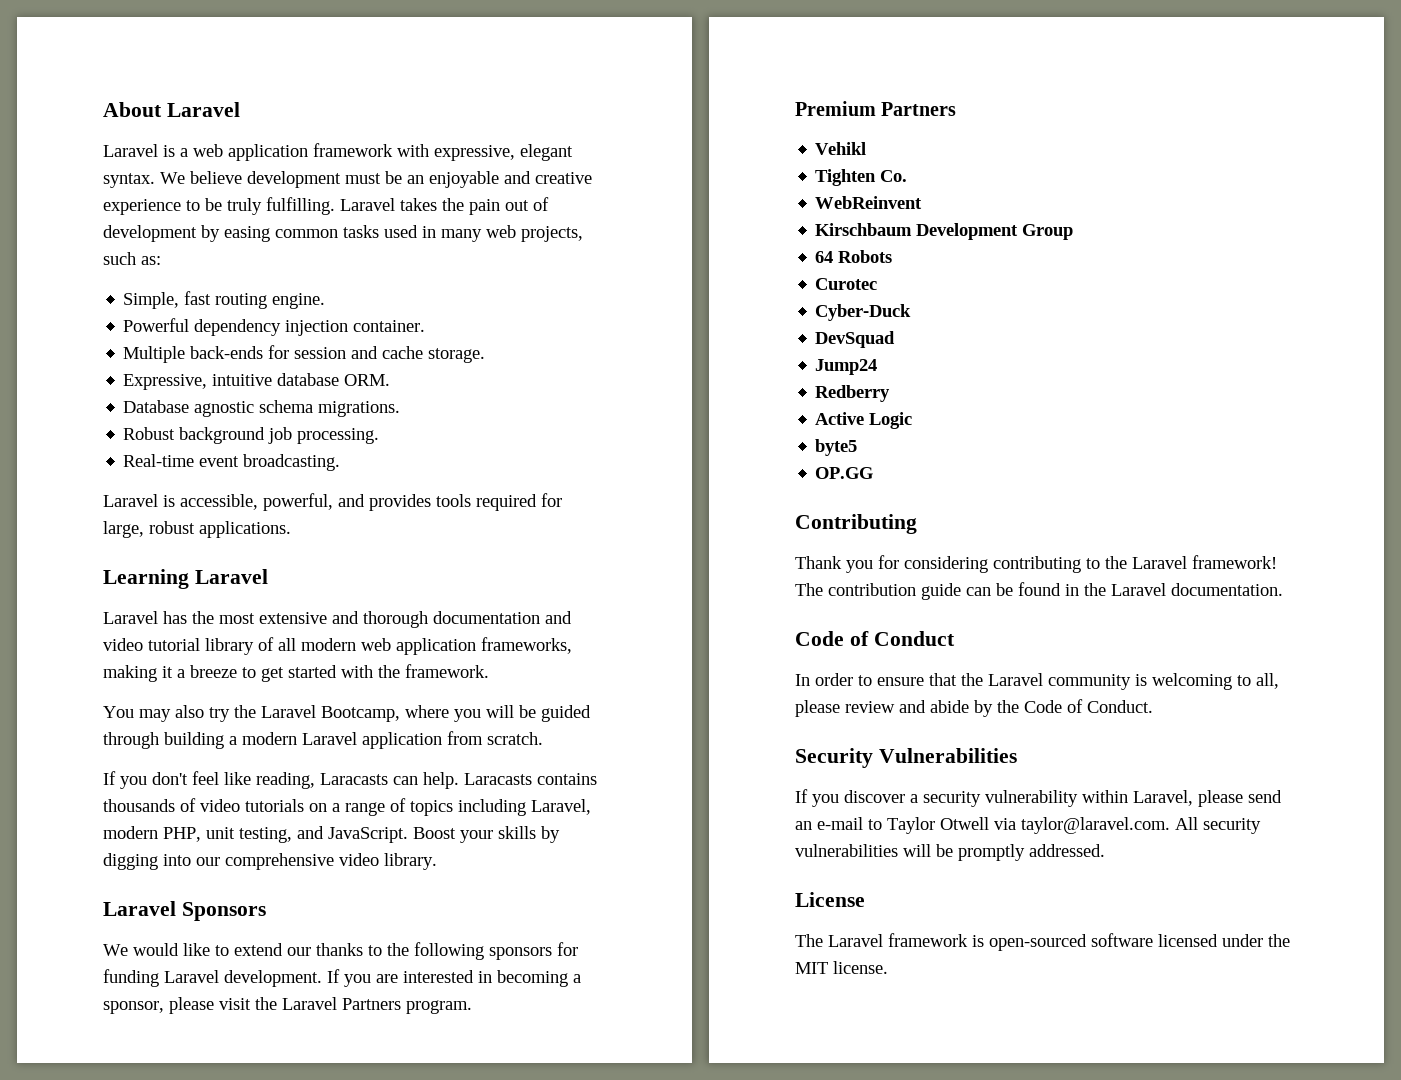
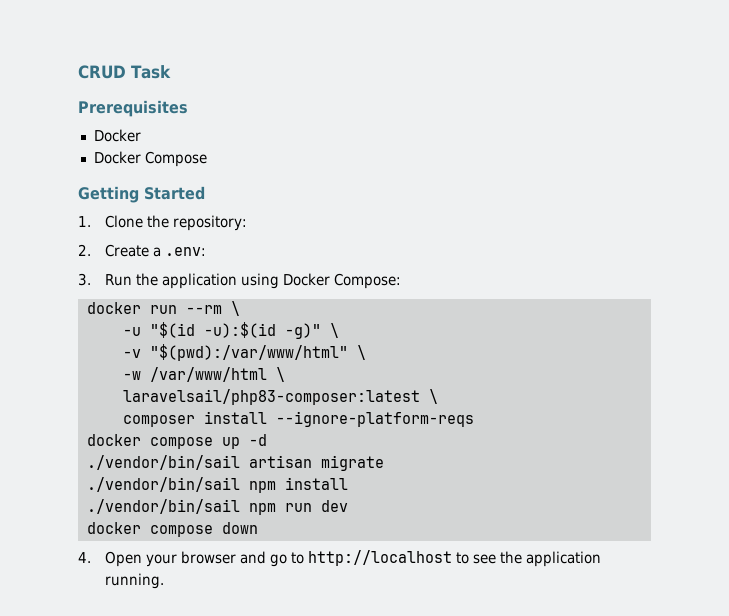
[103,102,240,117] [103,143,573,161] [103,171,592,188] [103,197,549,215] [103,225,583,242] [103,252,161,265] [123,291,326,309] [123,318,426,336] [123,345,486,363] [123,373,391,390] [123,400,401,417] [123,427,380,444] [123,454,341,471] [103,493,562,511] [103,521,291,538] [103,569,268,589] [103,611,572,628] [103,637,572,655] [103,664,489,682] [103,705,591,722] [103,731,543,749] [103,771,597,789] [103,798,591,816] [103,826,560,843] [103,853,437,870] [103,901,266,921] [103,942,578,960] [103,969,581,987] [103,997,472,1014] [795,101,957,116] [815,142,867,155] [815,169,908,186] [815,196,923,209] [815,223,1074,240] [815,250,893,263] [815,278,878,290] [815,304,912,321] [815,331,896,348] [815,359,878,375] [815,385,891,402] [815,412,913,429] [815,439,858,456] [815,467,874,479] [795,514,917,534] [795,555,1277,573] [795,582,1283,600] [795,631,955,646] [795,673,1279,690] [795,699,1153,717] [795,748,1017,768] [795,789,1282,807] [795,817,1261,834] [795,844,1105,861] [795,892,865,907] [795,933,1290,951] [795,961,888,974] About Laravel // Laravel is a web application framework with expressive, elegant syntax. We believe development must be an enjoyable and creative experience to be truly fulfilling. Laravel takes the pain out of development by easing common tasks used in many web projects, such as: // Simple, fast routing engine. // Powerful dependency injection container. // Multiple back-ends for session and cache storage. // Expressive, intuitive database ORM. // Database agnostic schema migrations. // Robust background job processing. // Real-time event broadcasting. // Laravel is accessible, powerful, and provides tools required for large, robust applications. // Learning Laravel // Laravel has the most extensive and thorough documentation and video tutorial library of all modern web application frameworks, making it a breeze to get started with the framework. // You may also try the Laravel Bootcamp, where you will be guided through building a modern Laravel application from scratch. // If you don't feel like reading, Laracasts can help. Laracasts contains thousands of video tutorials on a range of topics including Laravel, modern PHP, unit testing, and JavaScript. Boost your skills by digging into our comprehensive video library. // Laravel Sponsors // We would like to extend our thanks to the following sponsors for funding Laravel development. If you are interested in becoming a sponsor, please visit the Laravel Partners program. // Premium Partners // Vehikl // Tighten Co. // WebReinvent // Kirschbaum Development Group // 64 Robots // Curotec // Cyber-Duck // DevSquad // Jump24 // Redberry // Active Logic // byte5 // OP.GG // Contributing // Thank you for considering contributing to the Laravel framework! The contribution guide can be found in the Laravel documentation. // Code of Conduct // In order to ensure that the Laravel community is welcoming to all, please review and abide by the Code of Conduct. // Security Vulnerabilities // If you discover a security vulnerability within Laravel, please send an e-mail to Taylor Otwell via taylor@laravel.com. All security vulnerabilities will be promptly addressed. // License // The Laravel framework is open-sourced software licensed under the MIT license. -> [78,65,171,79] [78,100,188,117] [93,129,141,142] [93,151,207,167] [78,186,205,203] [78,215,248,231] [78,244,207,257] [78,273,402,289] [86,301,240,316] [122,322,339,339] [122,344,366,361] [122,367,285,382] [122,389,438,405] [122,411,474,427] [86,434,267,449] [86,455,384,471] [86,477,348,493] [86,499,348,515] [86,522,258,537] [78,550,602,567] [105,573,165,589] CRUD Task // Prerequisites // Docker // Docker Compose // Getting Started // 1. Clone the repository: // 2. Create a .env: // 3. Run the application using Docker Compose: // docker run --rm \ // -u "$(id -u):$(id -g)" \ // -v "$(pwd):/var/www/html" \ // -w /var/www/html \ // laravelsail/php83-composer:latest \ // composer install --ignore-platform-reqs // docker compose up -d // ./vendor/bin/sail artisan migrate // ./vendor/bin/sail npm install // ./vendor/bin/sail npm run dev // docker compose down // 4. Open your browser and go to http://localhost to see the application running.

